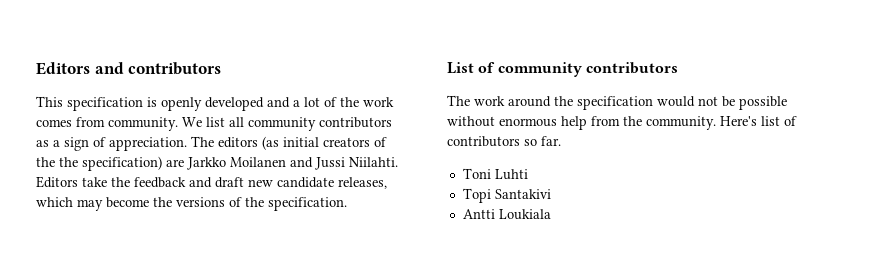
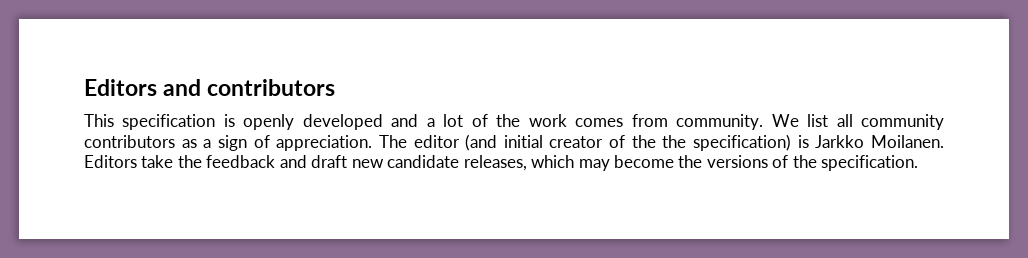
[218,136,387,150] [36,156,398,171] editors (as initial creators of the the specification) are Jarkko Moilanen and Jussi Niilahti. -> [413,134,944,151] editor (and initial creator of the the specification) is Jarkko Moilanen.
[447,62,678,77] [447,95,787,110] [447,116,797,130] [447,136,561,147] [462,168,528,180] [462,188,551,203] [462,209,551,220] // List of community contributors // The work around the specification would not be possible without enormous help from the community. Here's list of contributors so far. // Toni Luhti // Topi Santakivi // Antti Loukiala -> (919, 163) none

